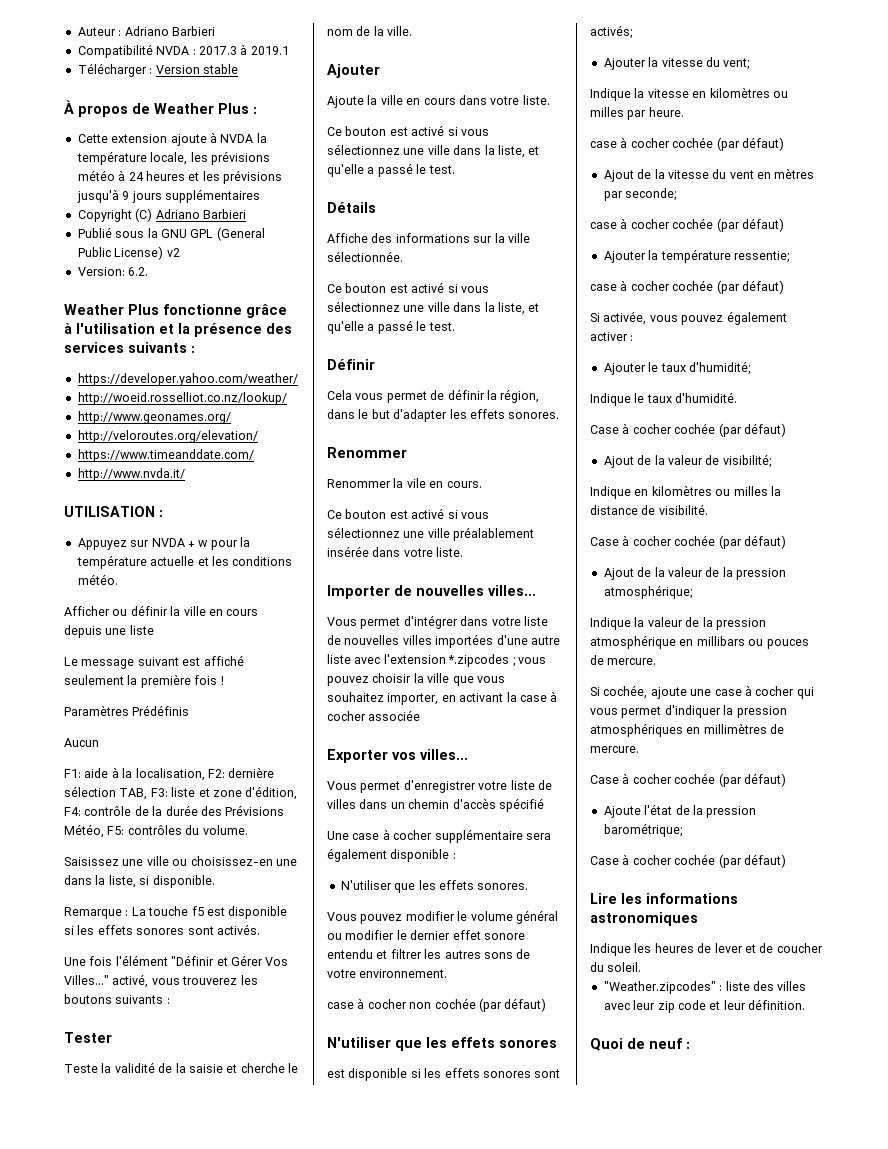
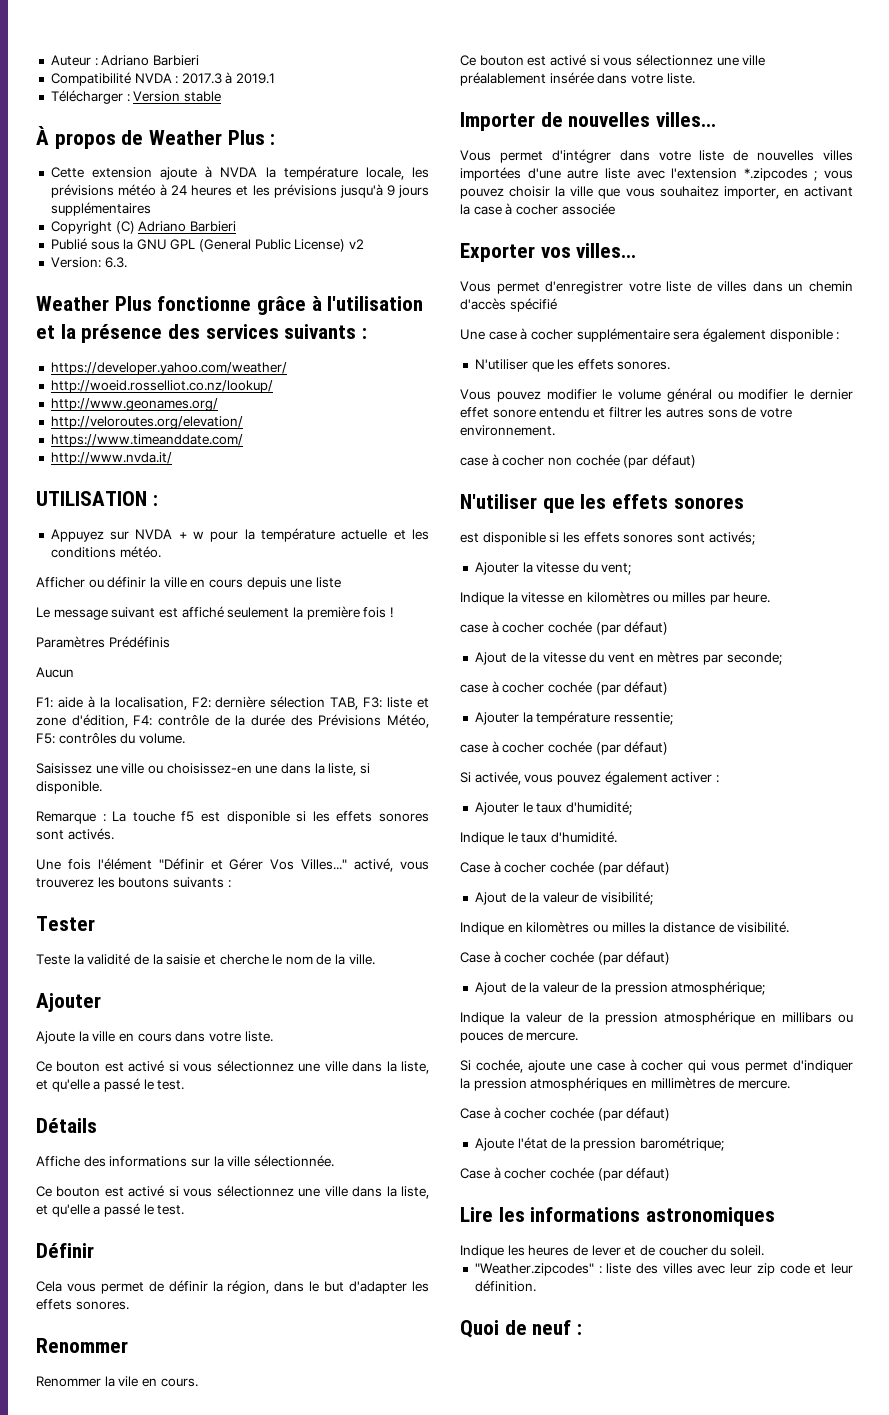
[128,267,149,276] 6.2. -> [104,257,127,268] 6.3.

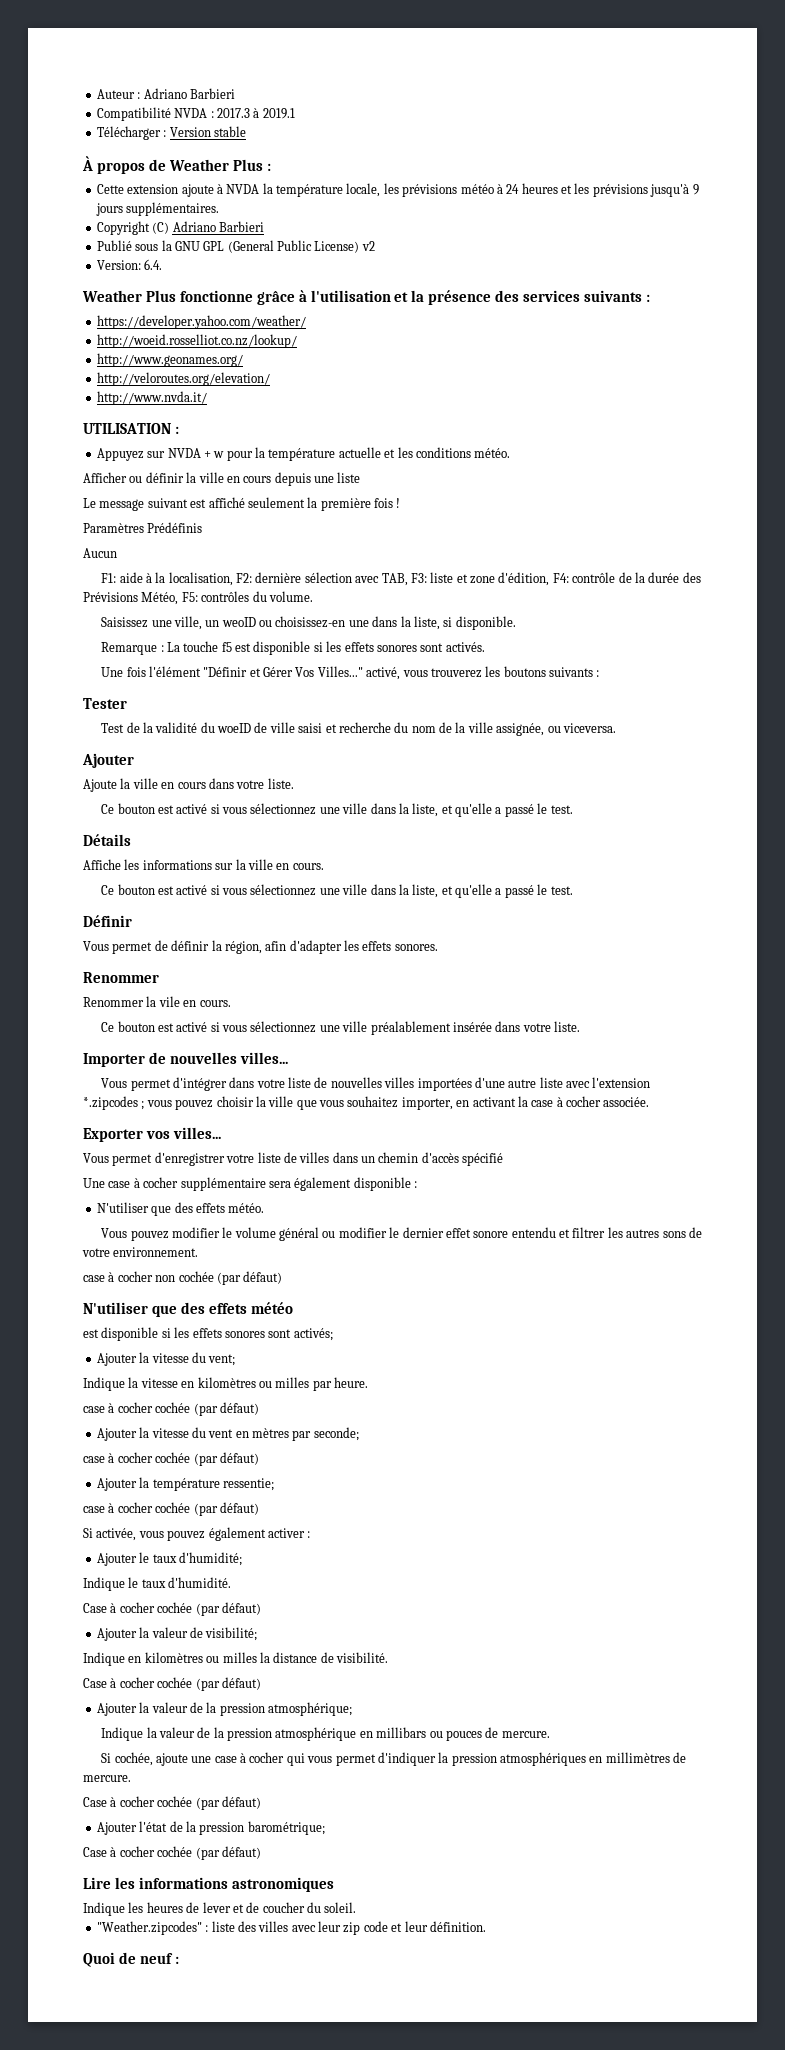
[50,202,151,216] supplémentaires -> [126,202,220,216] supplémentaires.
[104,257,127,268] 6.3. -> [144,259,163,270] 6.4.
[50,434,243,447] // https://www.timeanddate.com/ -> (270, 379) none
(326, 702) none -> [355,576,380,583] avec
[121,763,145,774] ville -> [173,616,256,630] ville, un weoID
[36,953,375,965] Teste la validité de la saisie et cherche le nom de la ville. -> [101,722,616,736] Test de la validité du woeID de ville saisi et recherche du nom de la ville assignée, ou viceversa.
[83,1156,106,1167] des -> [124,859,140,870] les
[253,1155,334,1167] sélectionnée. -> [276,863,324,870] en cours.
[36,1281,96,1292] Cela vous -> [83,941,109,951] Vous
[274,1281,345,1292] dans le but -> [265,941,287,951] afin
[561,203,615,215] associée -> [603,1097,650,1107] associée.
[557,359,671,370] les effets sonores. -> [174,1202,265,1213] des effets météo.
[580,494,744,509] les effets sonores -> [180,1302,293,1314] des effets météo
[474,652,526,665] Ajout de -> [96,1428,137,1441] Ajouter
[474,892,526,905] Ajout de -> [96,1628,137,1641] Ajouter
[474,982,526,995] Ajout de -> [96,1703,137,1716] Ajouter
[474,1138,514,1151] Ajoute -> [96,1822,137,1835] Ajouter

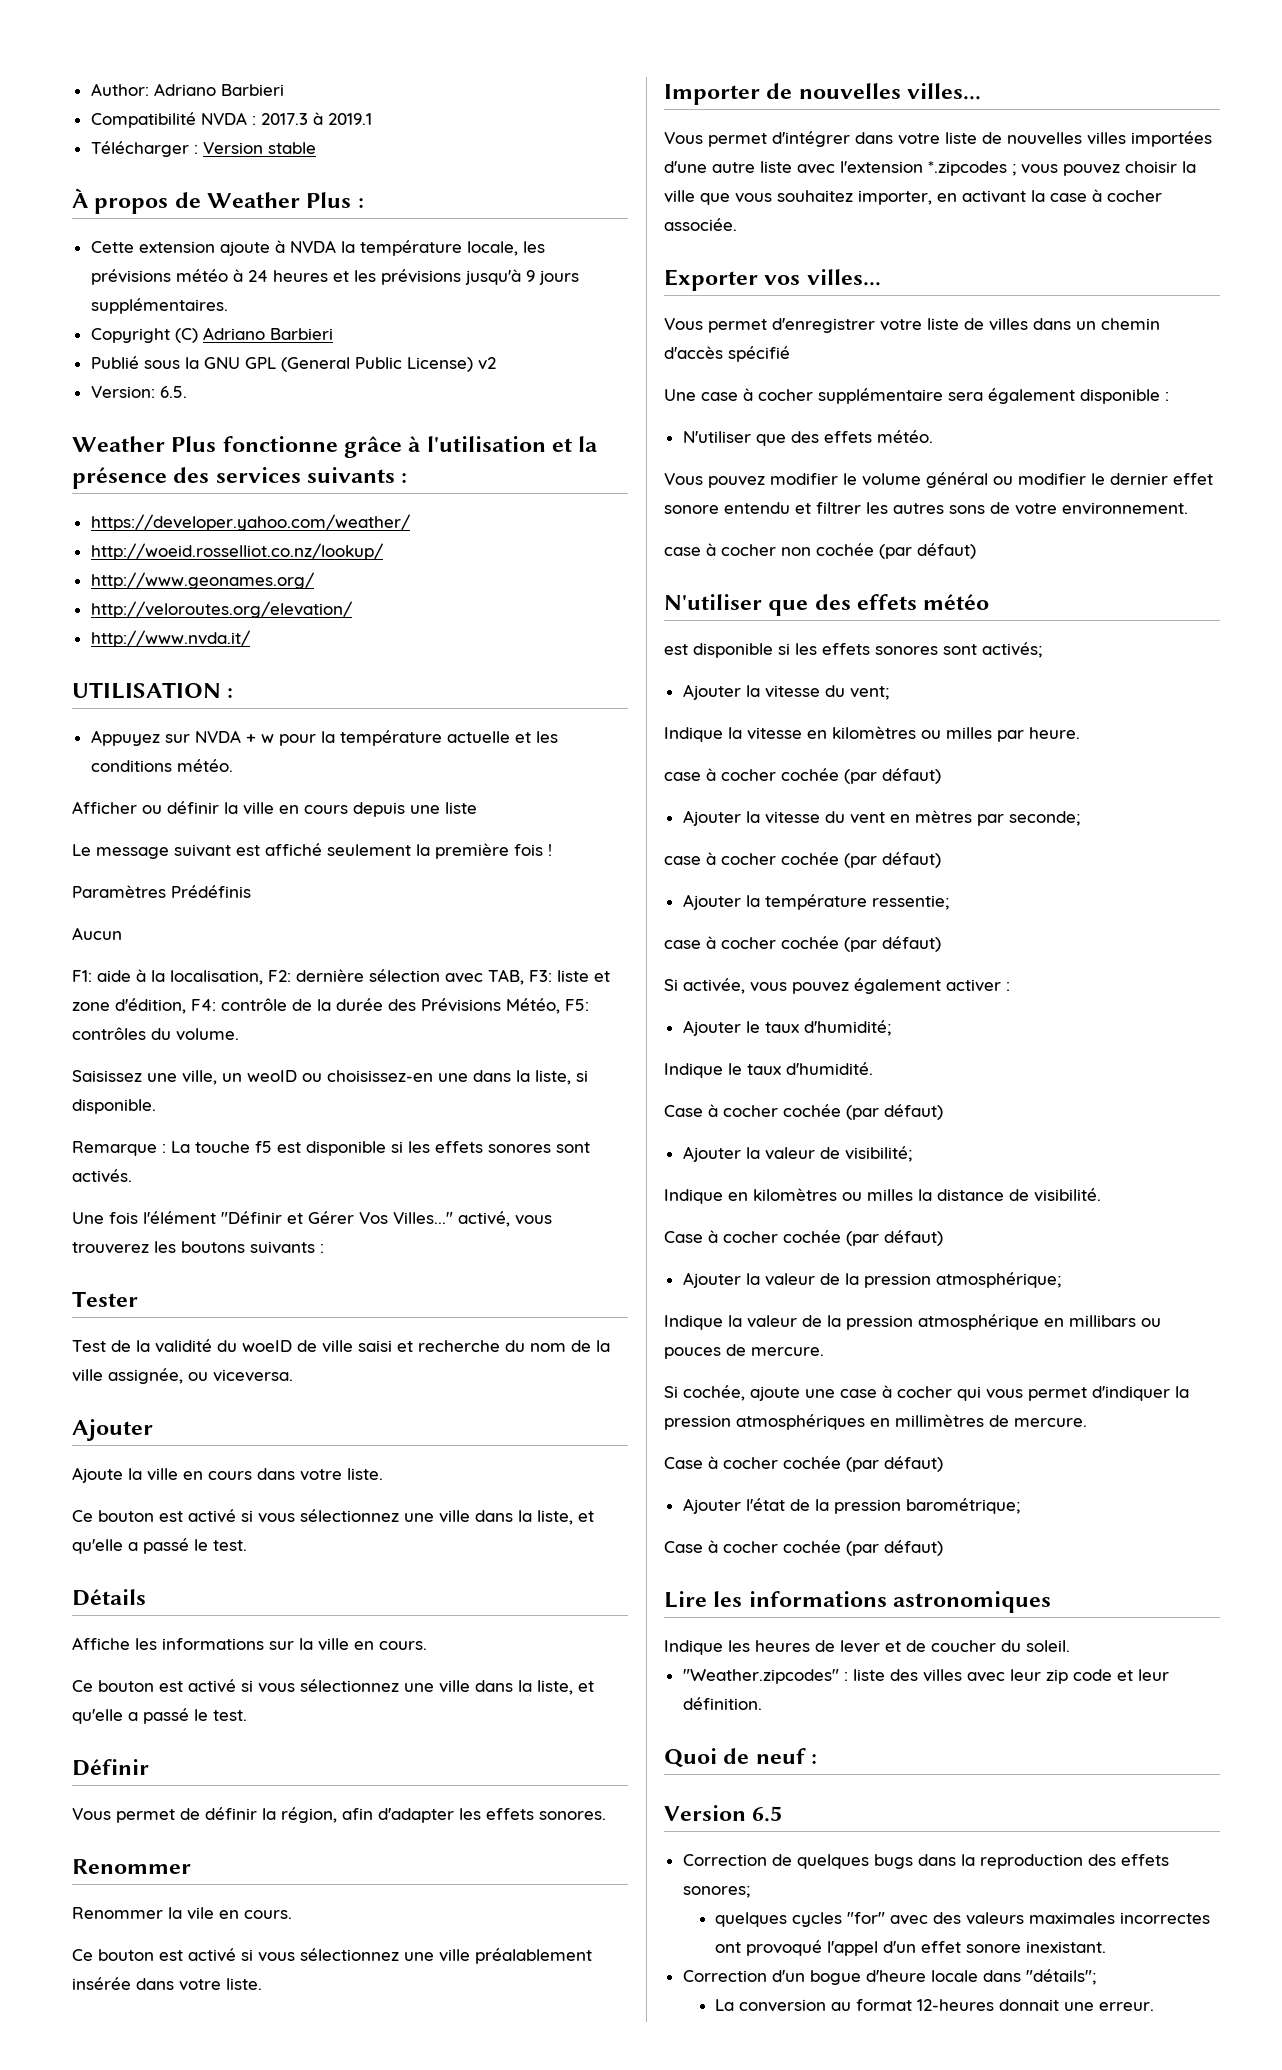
[96,89,141,99] Auteur : -> [90,83,149,96] Author:
[144,259,163,270] 6.4. -> [159,386,187,398] 6.5.
(179, 1960) none -> [664,1805,783,1822] [682,1854,1169,1869] [682,1886,750,1898] [715,1912,1211,1927] [715,1940,1107,1956] [682,1969,1096,1985] [715,1999,1155,2012] // Version 6.5 // Correction de quelques bugs dans la reproduction des effets sonores; // quelques cycles "for" avec des valeurs maximales incorrectes ont provoqué l'appel d'un effet sonore inexistant. // Correction d'un bogue d'heure locale dans "détails"; // La conversion au format 12-heures donnait une erreur.

